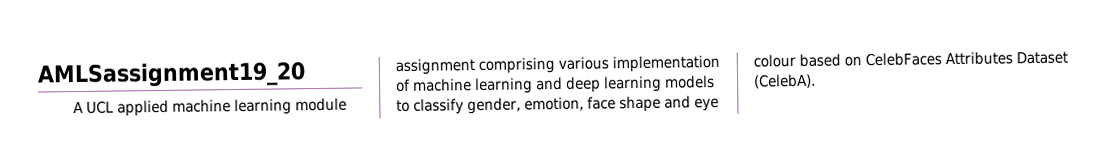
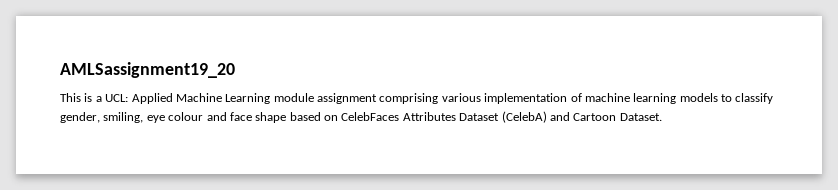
[72,98,292,117] A UCL applied machine learning -> [60,93,271,104] This is a UCL: Applied Machine Learning
[535,75,662,93] and deep learning -> (677, 98) none
[524,95,719,113] [753,53,796,68] emotion, face shape and eye colour -> [103,112,287,123] smiling, eye colour and face shape
[753,73,816,89] (CelebA). -> [501,111,662,123] (CelebA) and Cartoon Dataset.

